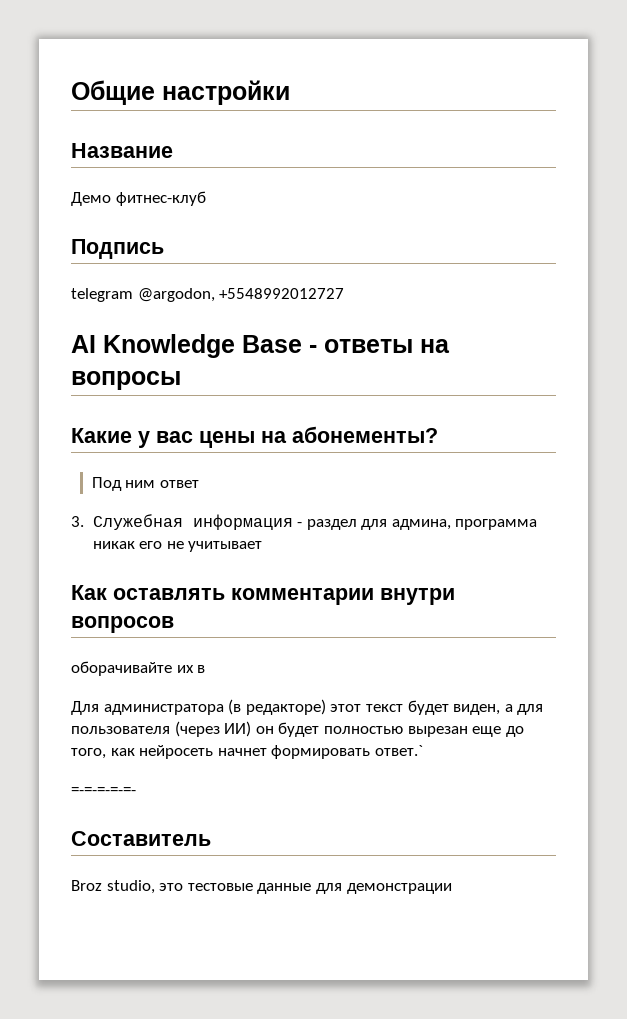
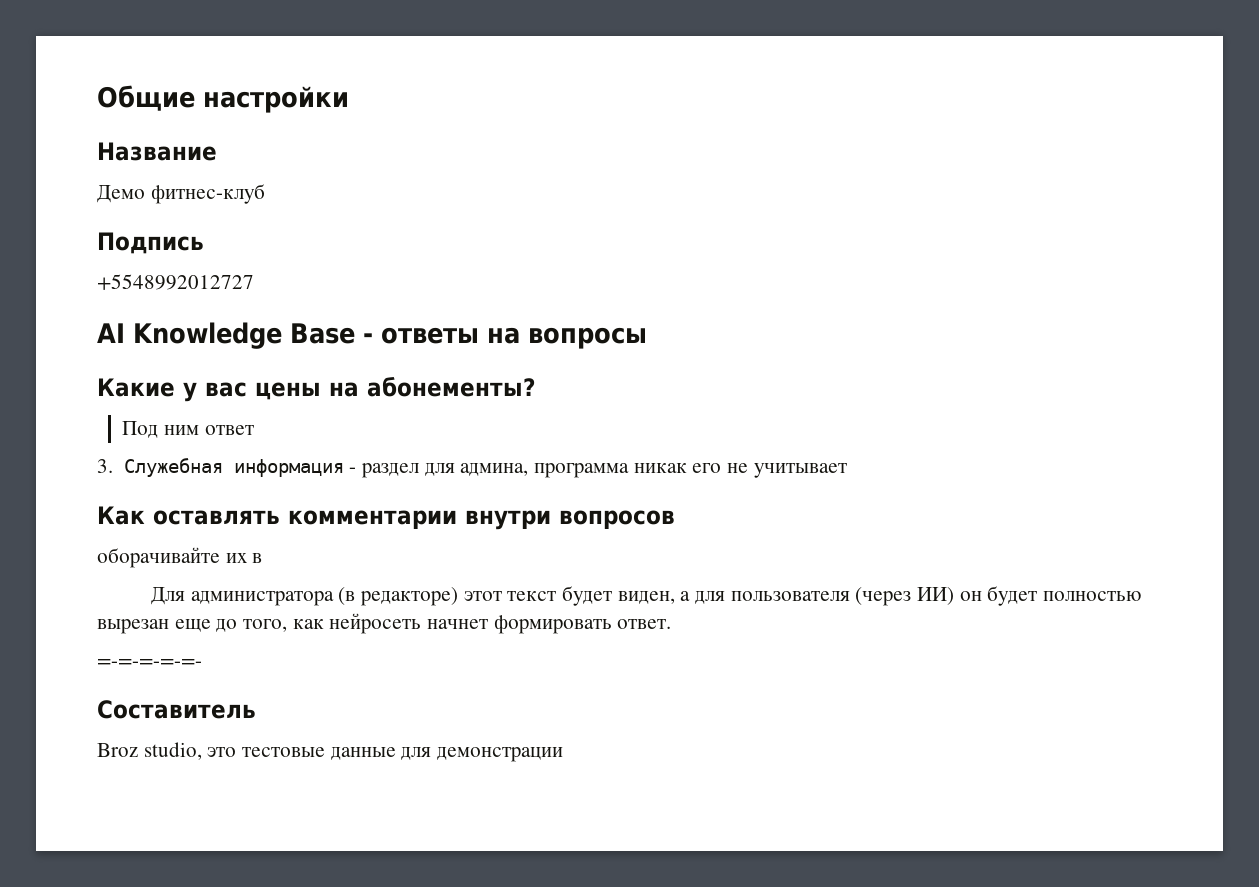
[71,288,215,302] telegram @argodon, -> (204, 243) none
[374,745,423,756] ответ.` -> [617,619,672,629] ответ.

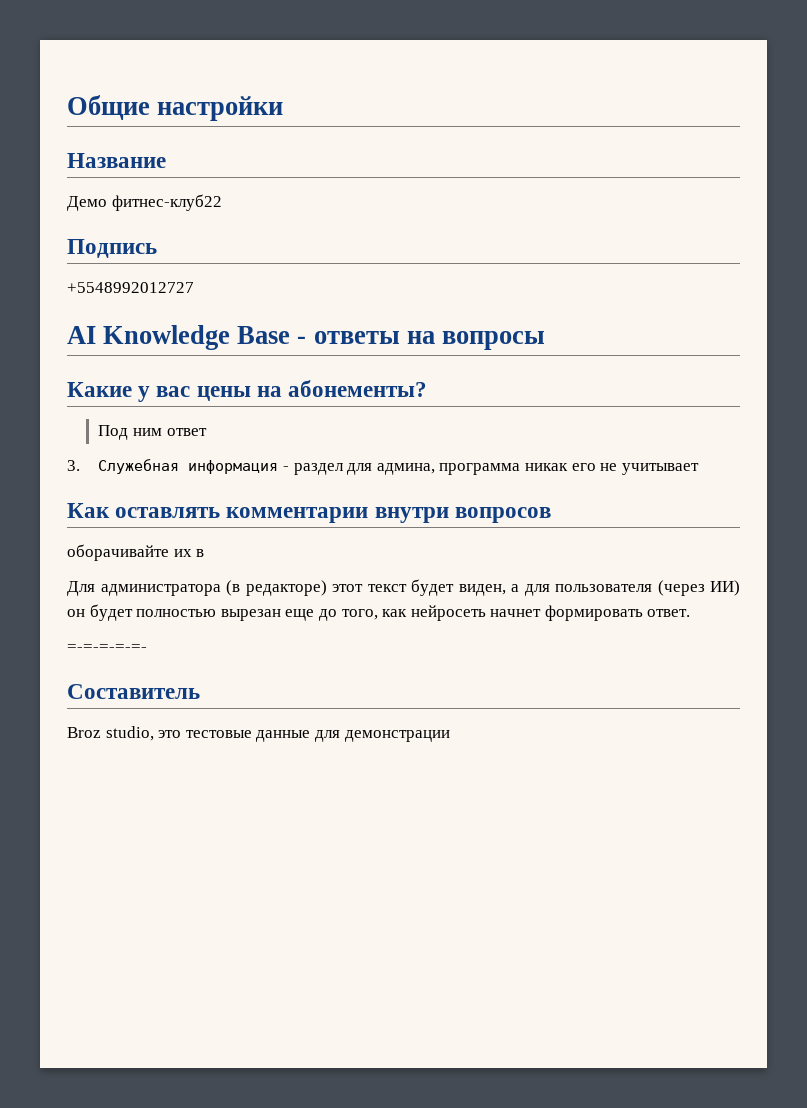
[150,184,265,204] фитнес-клуб -> [111,194,222,211] фитнес-клуб22

